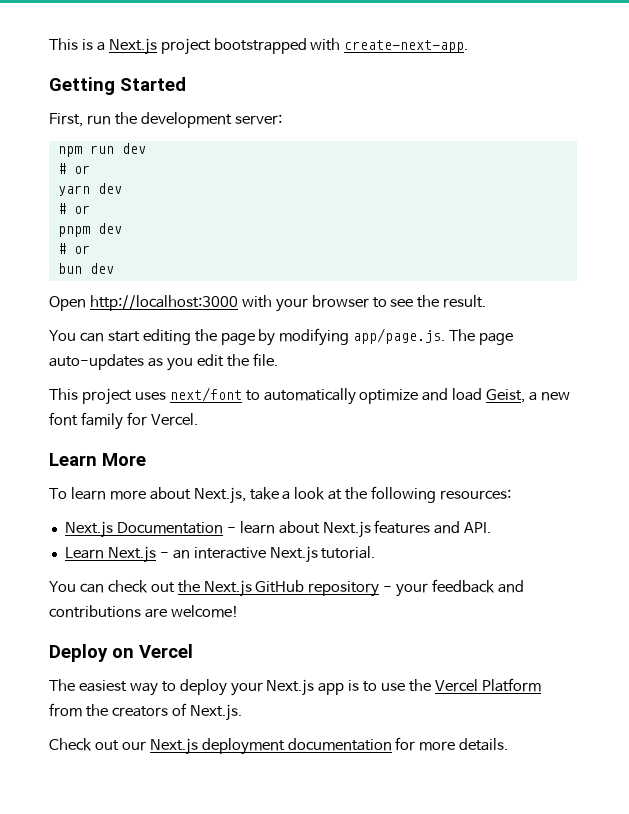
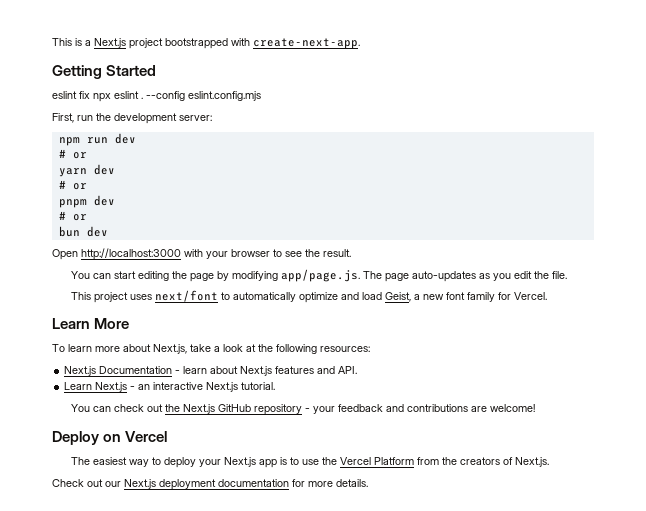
(186, 84) none -> [52,91,261,102] // eslint fix npx eslint . --config eslint.config.mjs

